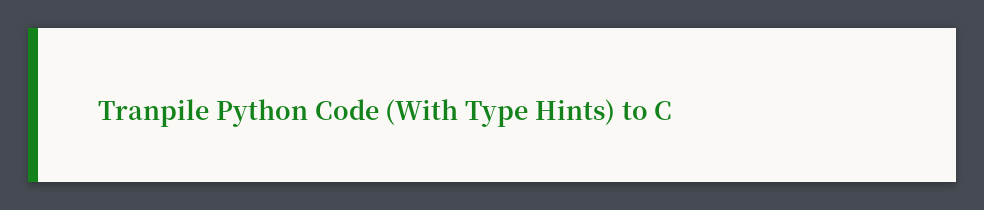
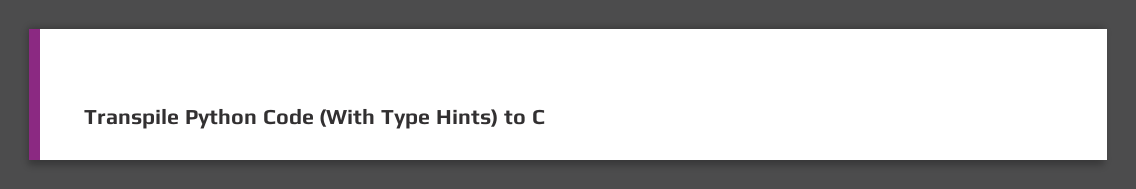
[98,99,209,127] Tranpile -> [84,108,179,129] Transpile

